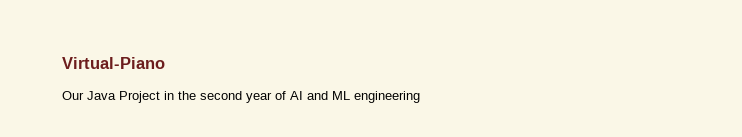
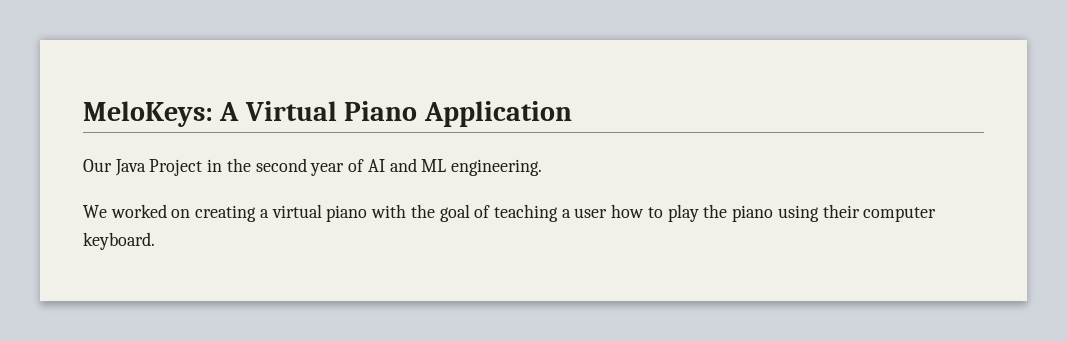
[62,57,165,69] Virtual-Piano -> [83,101,572,127] MeloKeys: A Virtual Piano Application
[354,91,420,103] engineering -> [450,159,542,176] [83,204,937,222] [83,232,155,250] engineering. // We worked on creating a virtual piano with the goal of teaching a user how to play the piano using their computer keyboard.

